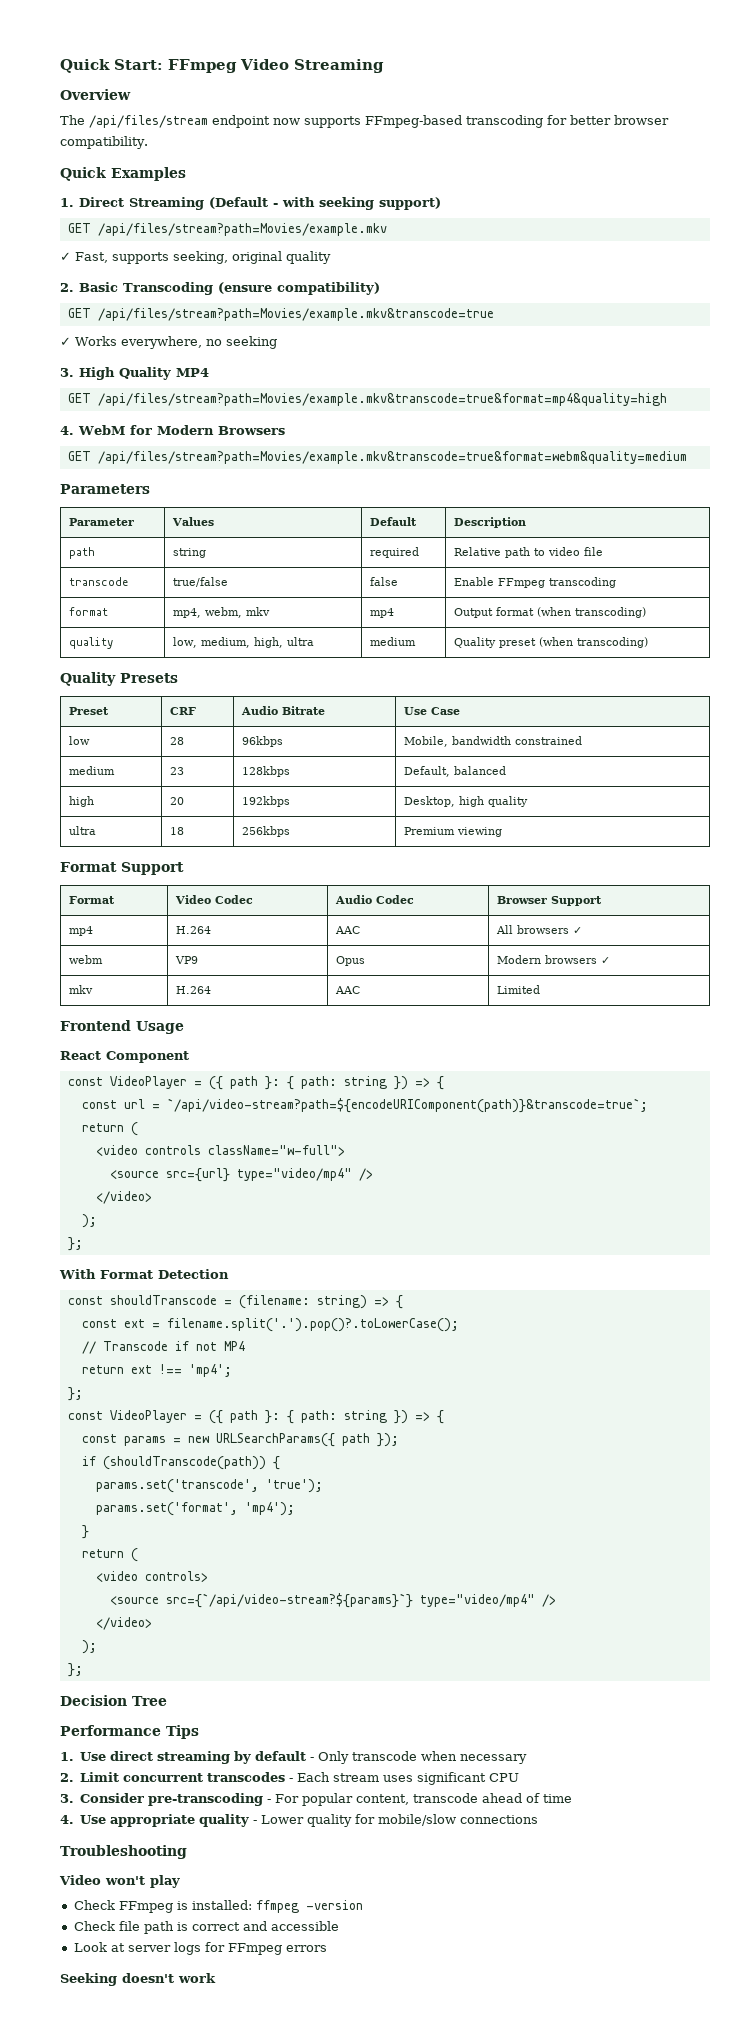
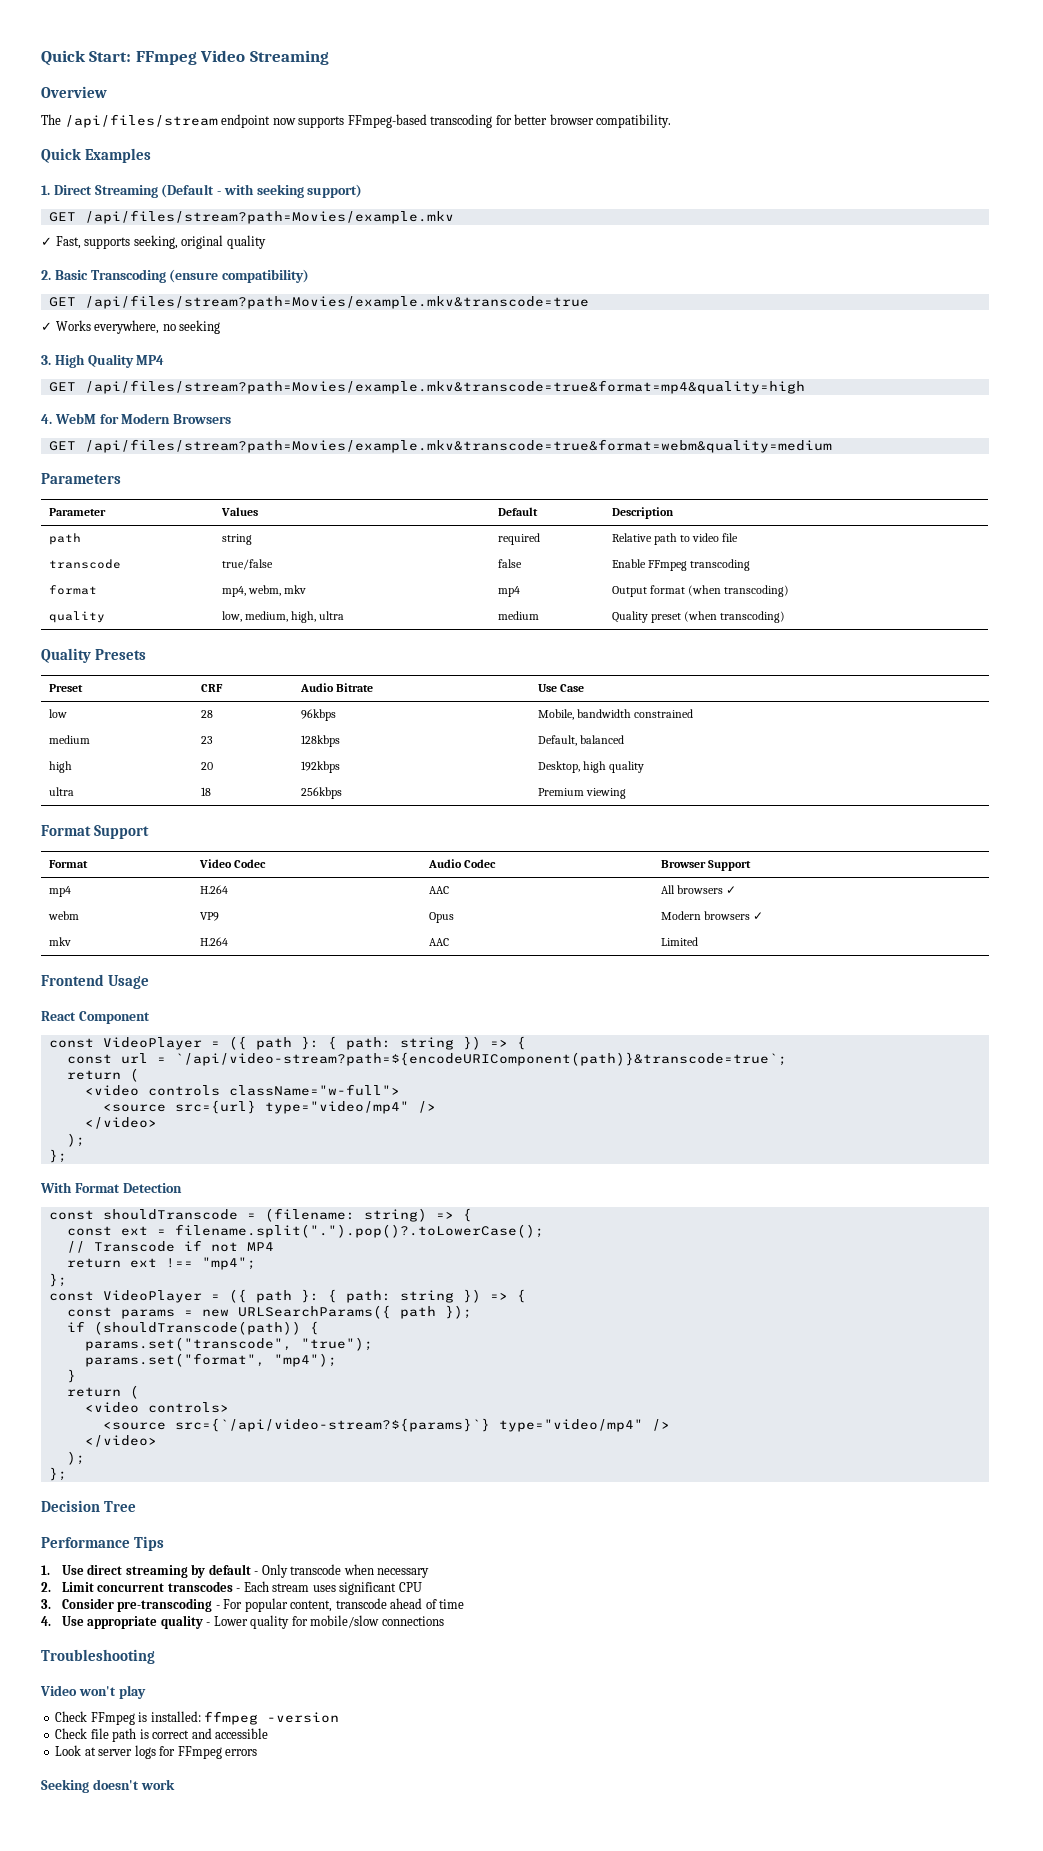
[166,1318,459,1332] filename.split('.').pop()?.toLowerCase(); -> [174,1224,544,1238] filename.split(".").pop()?.toLowerCase();
[188,1364,232,1377] 'mp4'; -> [201,1257,256,1270] "mp4";
[95,1479,323,1493] [95,1502,295,1516] params.set('transcode', 'true'); // params.set('format', 'mp4'); -> [84,1337,373,1351] [84,1353,337,1367] params.set("transcode", "true"); // params.set("format", "mp4");

